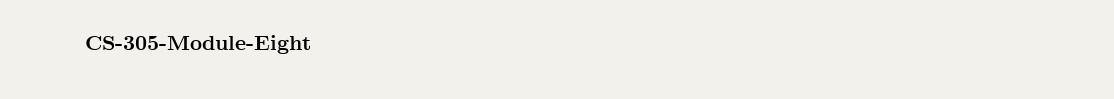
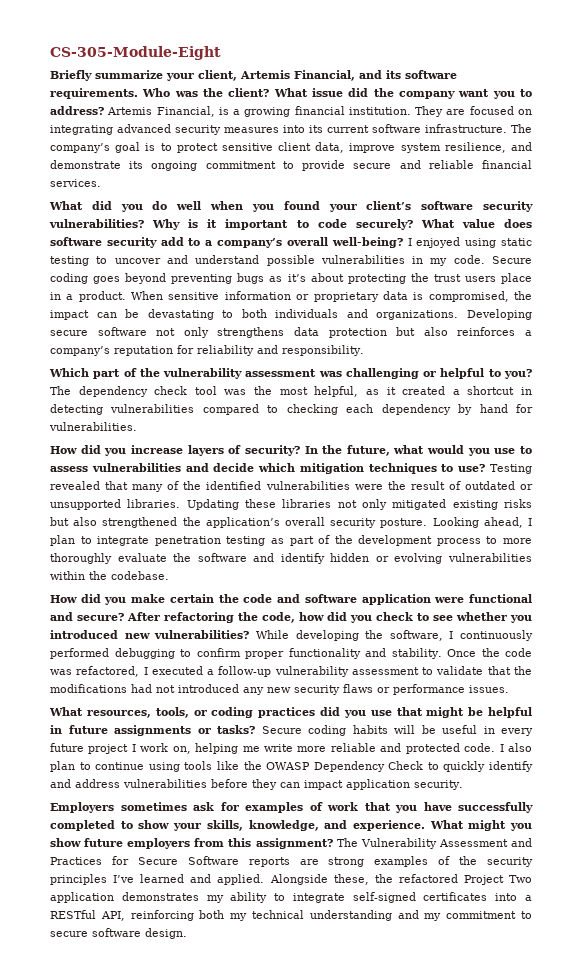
(311, 44) none -> [50,70,457,81] [50,88,532,99] [50,106,532,117] [50,124,532,135] [50,142,532,153] [50,160,532,171] [50,179,101,187] [49,201,533,212] [49,219,533,230] [50,237,532,248] [50,255,532,266] [50,273,532,284] [50,291,532,302] [50,309,532,320] [50,327,533,338] [50,345,364,356] [49,368,532,379] [50,386,533,397] [50,404,534,415] [49,422,137,431] [50,445,533,456] [50,463,532,474] [50,481,533,492] [50,499,532,510] [50,517,532,528] [50,535,532,546] [50,553,532,564] [50,571,169,580] [50,594,532,605] [50,612,532,623] [50,630,533,641] [50,648,532,659] [50,666,532,677] [50,684,509,695] [49,707,532,718] [50,725,533,736] [50,743,532,754] [50,761,533,772] [50,779,463,790] [50,802,533,813] [50,820,532,831] [50,838,532,849] [50,856,533,867] [50,874,533,885] [50,892,532,903] [50,910,532,921] [50,928,187,939] // Briefly summarize your client, Artemis Financial, and its software requirements. Who was the client? What issue did the company want you to address? Artemis Financial, is a growing financial institution. They are focused on integrating advanced security measures into its current software infrastructure. The company’s goal is to protect sensitive client data, improve system resilience, and demonstrate its ongoing commitment to provide secure and reliable financial services. // What did you do well when you found your client’s software security vulnerabilities? Why is it important to code securely? What value does software security add to a company’s overall well-being? I enjoyed using static testing to uncover and understand possible vulnerabilities in my code. Secure coding goes beyond preventing bugs as it’s about protecting the trust users place in a product. When sensitive information or proprietary data is compromised, the impact can be devastating to both individuals and organizations. Developing secure software not only strengthens data protection but also reinforces a company’s reputation for reliability and responsibility. // Which part of the vulnerability assessment was challenging or helpful to you? The dependency check tool was the most helpful, as it created a shortcut in detecting vulnerabilities compared to checking each dependency by hand for vulnerabilities. // How did you increase layers of security? In the future, what would you use to assess vulnerabilities and decide which mitigation techniques to use? Testing revealed that many of the identified vulnerabilities were the result of outdated or unsupported libraries. Updating these libraries not only mitigated existing risks but also strengthened the application’s overall security posture. Looking ahead, I plan to integrate penetration testing as part of the development process to more thoroughly evaluate the software and identify hidden or evolving vulnerabilities within the codebase. // How did you make certain the code and software application were functional and secure? After refactoring the code, how did you check to see whether you introduced new vulnerabilities? While developing the software, I continuously performed debugging to confirm proper functionality and stability. Once the code was refactored, I executed a follow-up vulnerability assessment to validate that the modifications had not introduced any new security flaws or performance issues. // What resources, tools, or coding practices did you use that might be helpful in future assignments or tasks? Secure coding habits will be useful in every future project I work on, helping me write more reliable and protected code. I also plan to continue using tools like the OWASP Dependency Check to quickly identify and address vulnerabilities before they can impact application security. // Employers sometimes ask for examples of work that you have successfully completed to show your skills, knowledge, and experience. What might you show future employers from this assignment? The Vulnerability Assessment and Practices for Secure Software reports are strong examples of the security principles I’ve learned and applied. Alongside these, the refactored Project Two application demonstrates my ability to integrate self-signed certificates into a RESTful API, reinforcing both my technical understanding and my commitment to secure software design.

